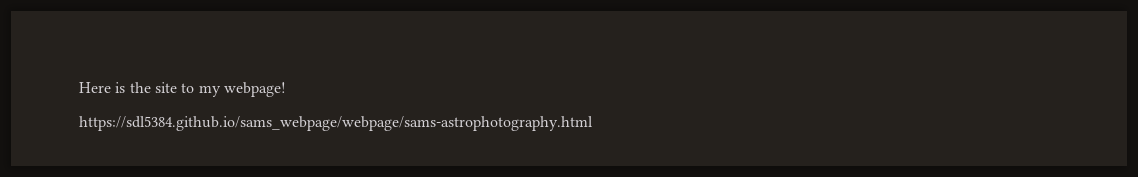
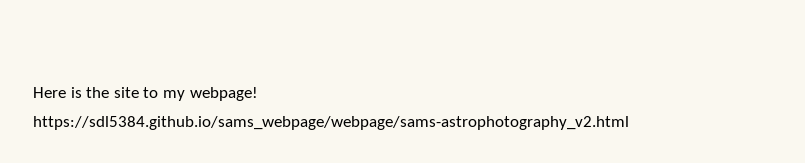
[79,116,593,131] https://sdl5384.github.io/sams_webpage/webpage/sams-astrophotography.html -> [33,116,629,130] https://sdl5384.github.io/sams_webpage/webpage/sams-astrophotography_v2.html

